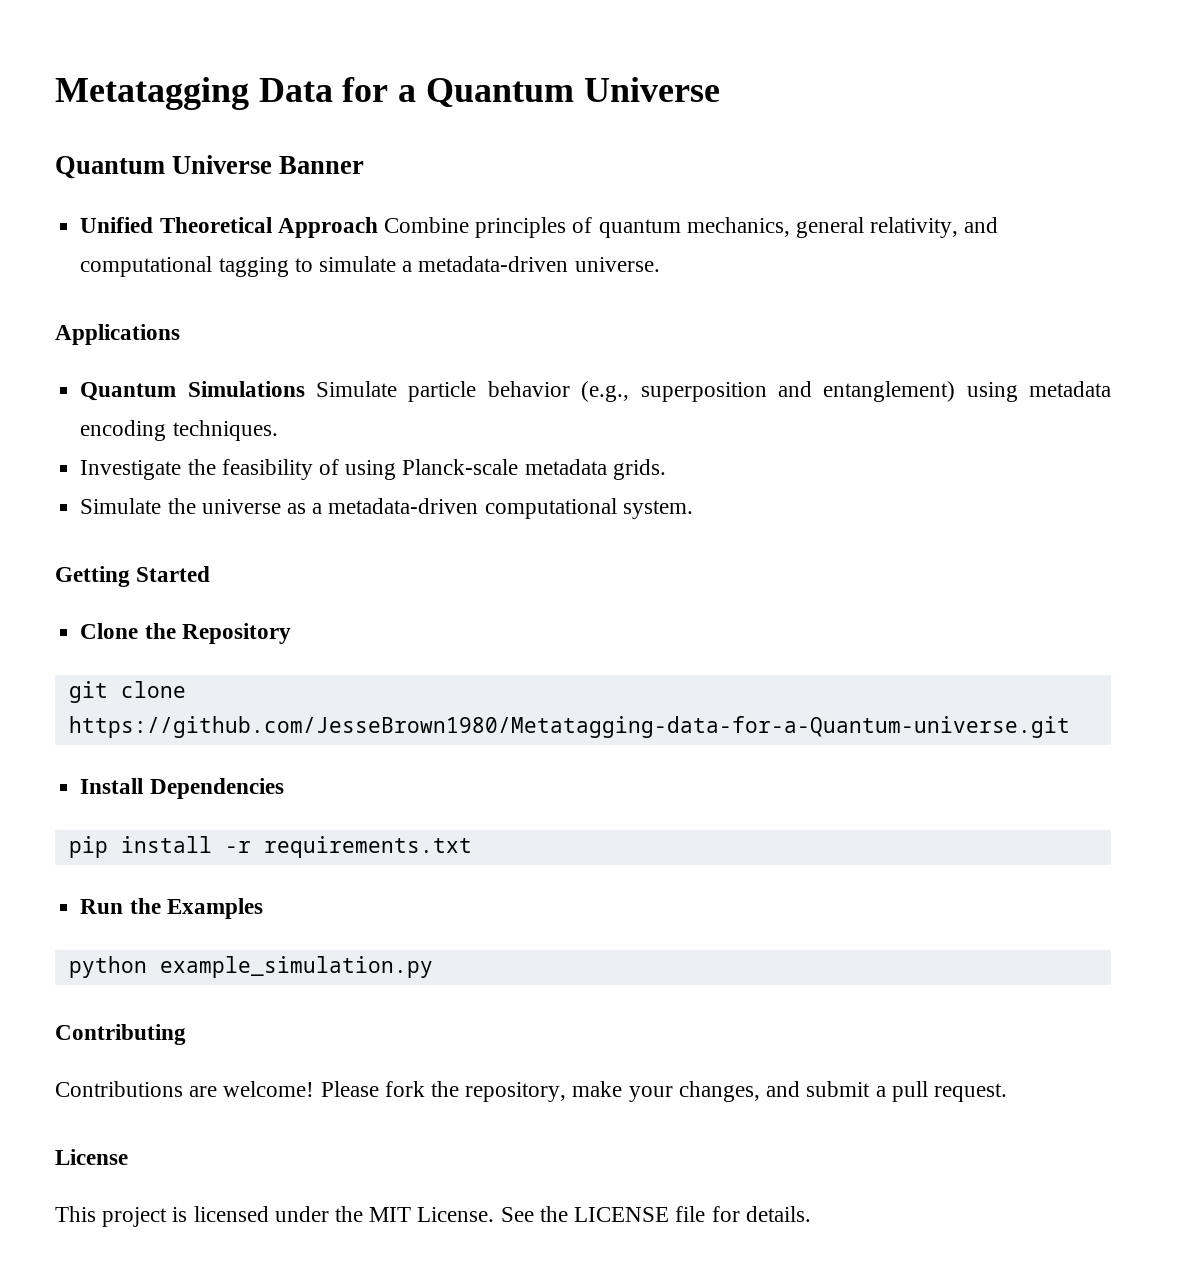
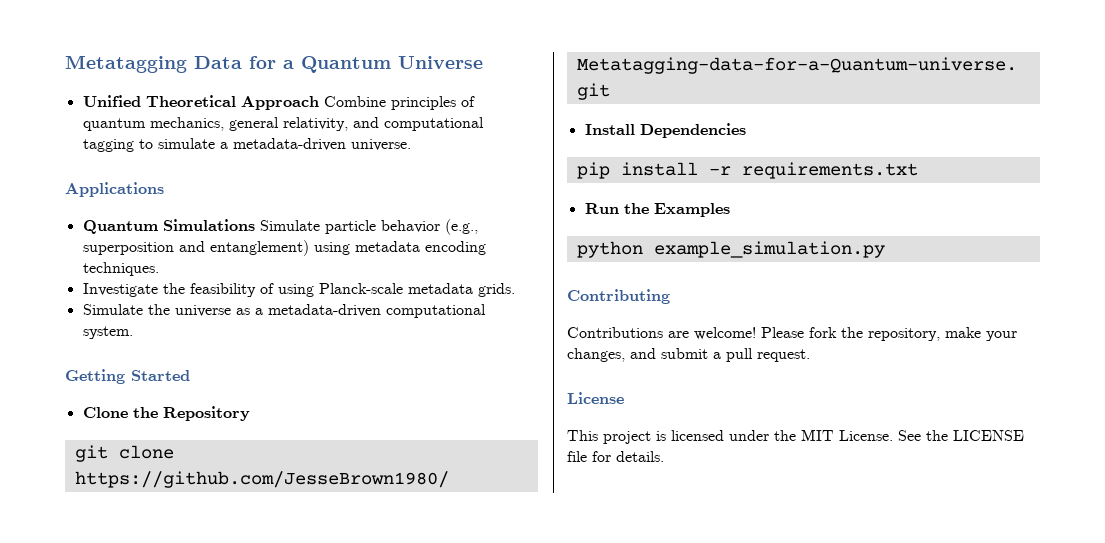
[55,155,365,179] // Quantum Universe Banner -> (483, 62) none

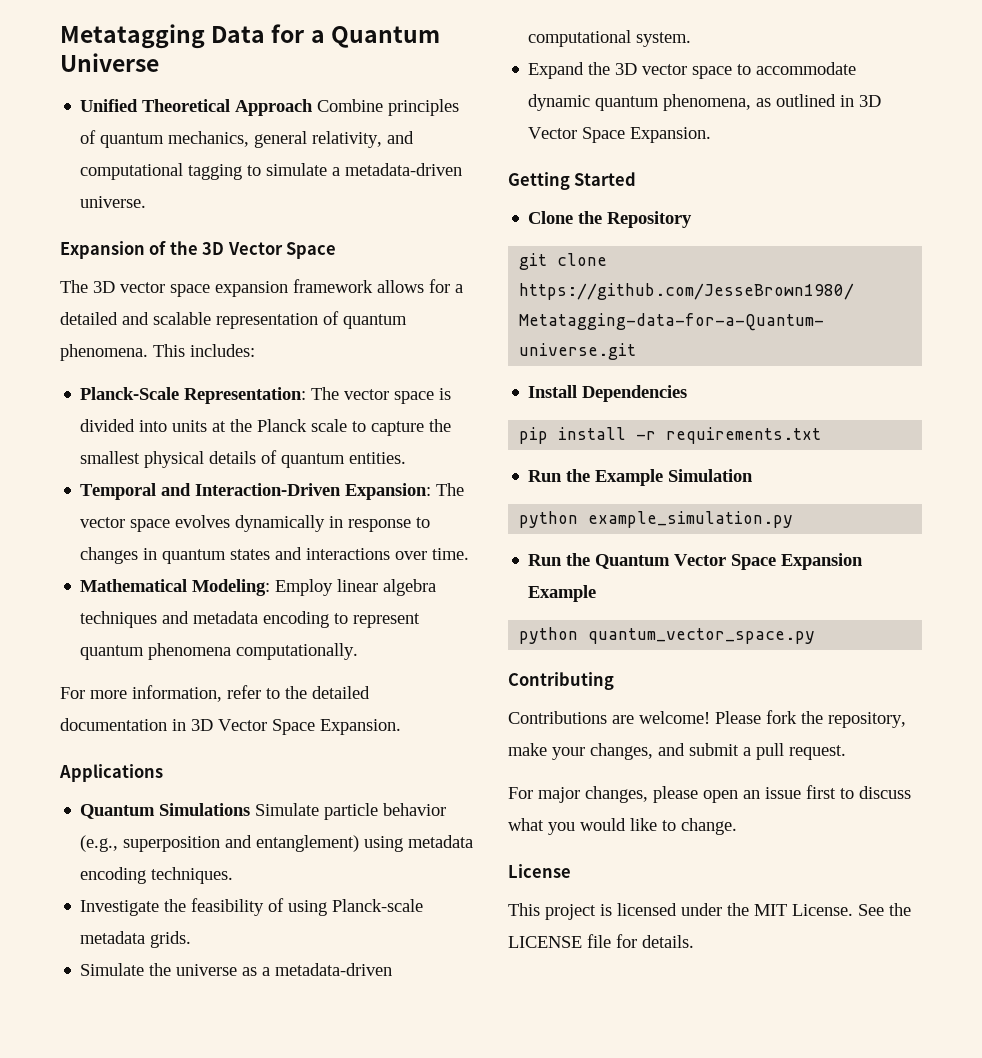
(411, 145) none -> [60,241,337,259] [60,279,463,297] [60,311,407,329] [60,344,255,361] [80,387,452,404] [80,419,452,436] [80,450,407,468] [80,483,465,500] [80,515,431,532] [80,547,470,564] [80,579,437,596] [80,611,421,628] [80,643,359,660] [60,685,370,702] [60,718,401,735] // Expansion of the 3D Vector Space // The 3D vector space expansion framework allows for a detailed and scalable representation of quantum phenomena. This includes: // Planck-Scale Representation: The vector space is divided into units at the Planck scale to capture the smallest physical details of quantum entities. // Temporal and Interaction-Driven Expansion: The vector space evolves dynamically in response to changes in quantum states and interactions over time. // Mathematical Modeling: Employ linear algebra techniques and metadata encoding to represent quantum phenomena computationally. // For more information, refer to the detailed documentation in 3D Vector Space Expansion.
(133, 332) none -> [528,62,857,79] [528,94,882,111] [528,127,712,143] // Expand the 3D vector space to accommodate dynamic quantum phenomena, as outlined in 3D Vector Space Expansion.
[653,203,730,217] Examples -> [595,469,754,486] Example Simulation
(885, 249) none -> [528,553,864,570] [528,585,597,602] [519,627,816,644] // Run the Quantum Vector Space Expansion Example // python quantum_vector_space.py
(810, 355) none -> [508,785,911,803] [508,818,737,835] // For major changes, please open an issue first to discuss what you would like to change.

